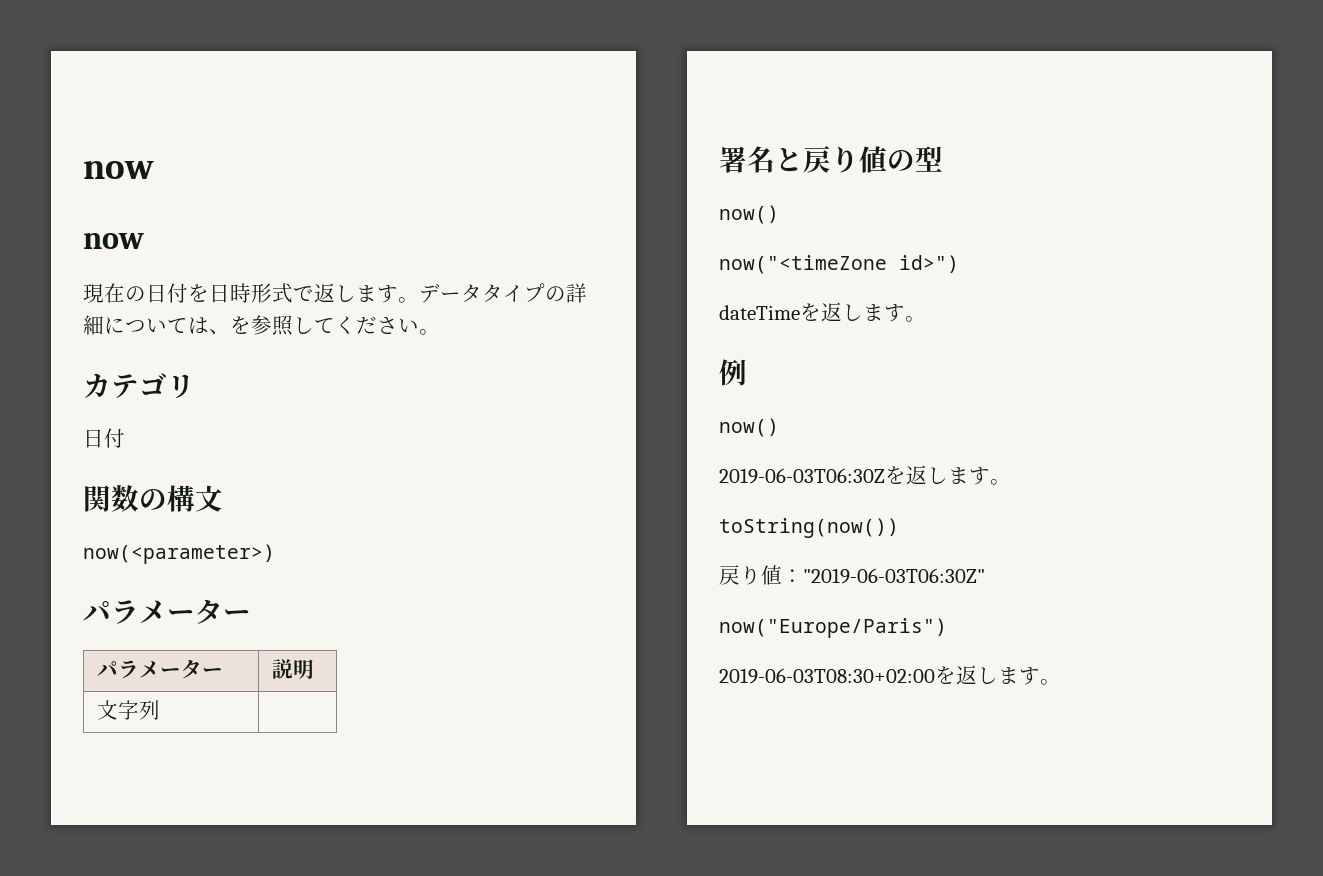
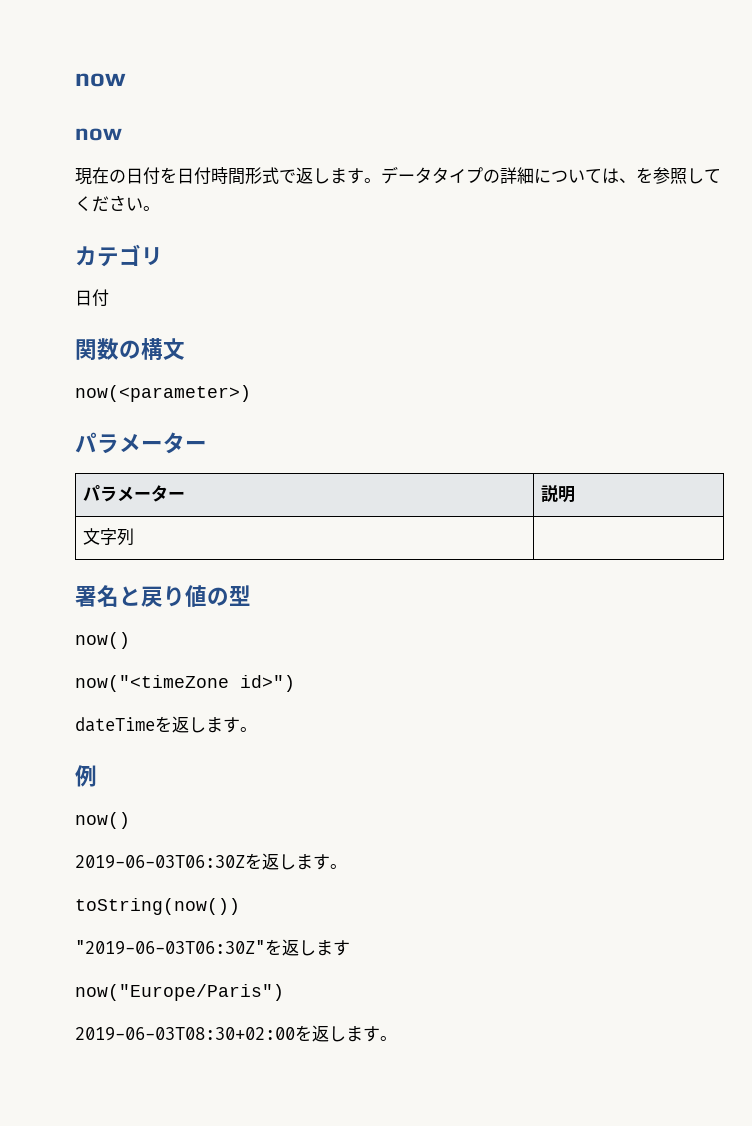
[230,283,251,303] 時 -> [194,167,245,185] 付時間
[719,565,803,585] 戻り値： -> (240, 906) none
(985, 576) none -> [265,939,350,956] を返します

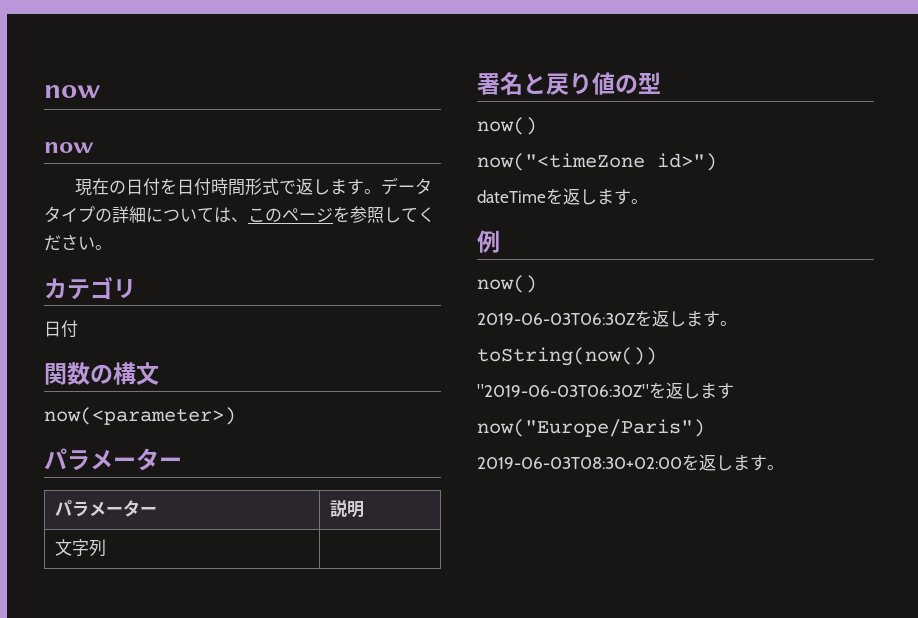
(636, 180) none -> [248,207,333,222] このページ

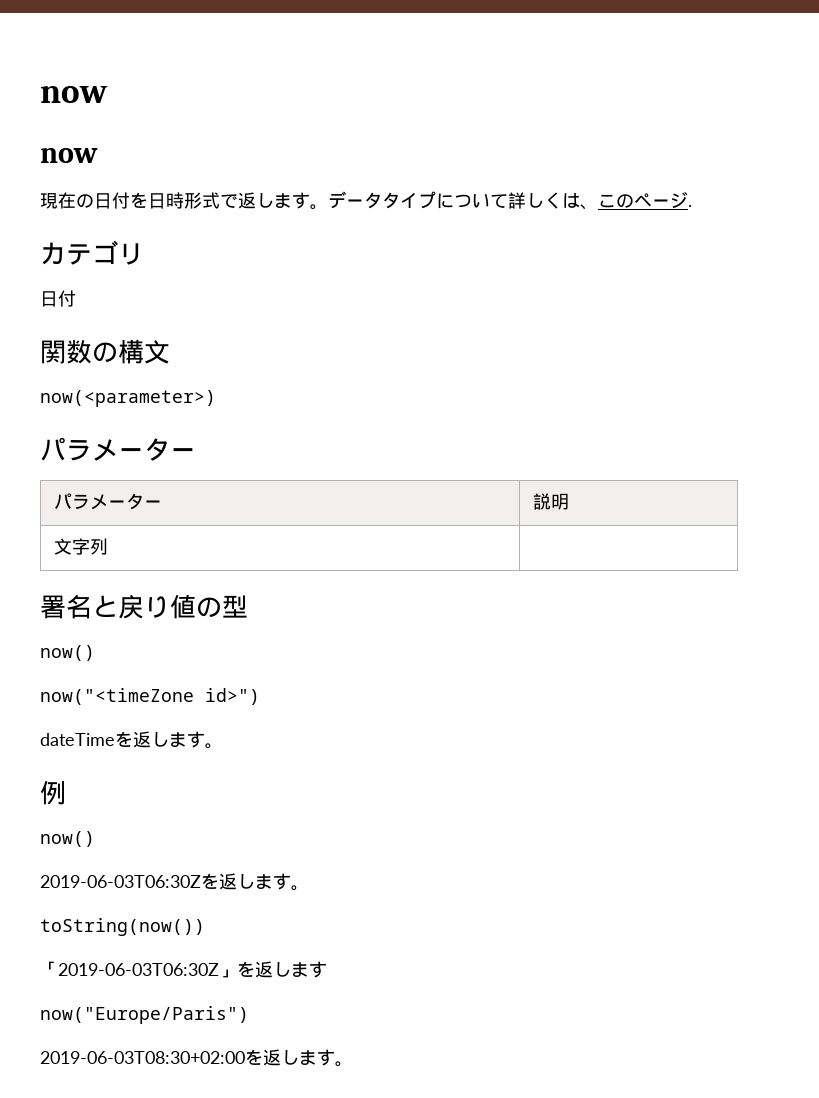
[193,178,245,196] 付時間 -> [166,192,184,209] 時
[95,206,146,223] の詳細 -> (436, 200) none
(214, 215) none -> [508,192,562,209] 詳しく
[333,206,435,223] [44,234,112,251] を参照してください。 -> [688,205,692,207] .
[477,384,649,397] "2019-06-03T06:30Z" -> [40,961,237,978] 「2019-06-03T06:30Z」

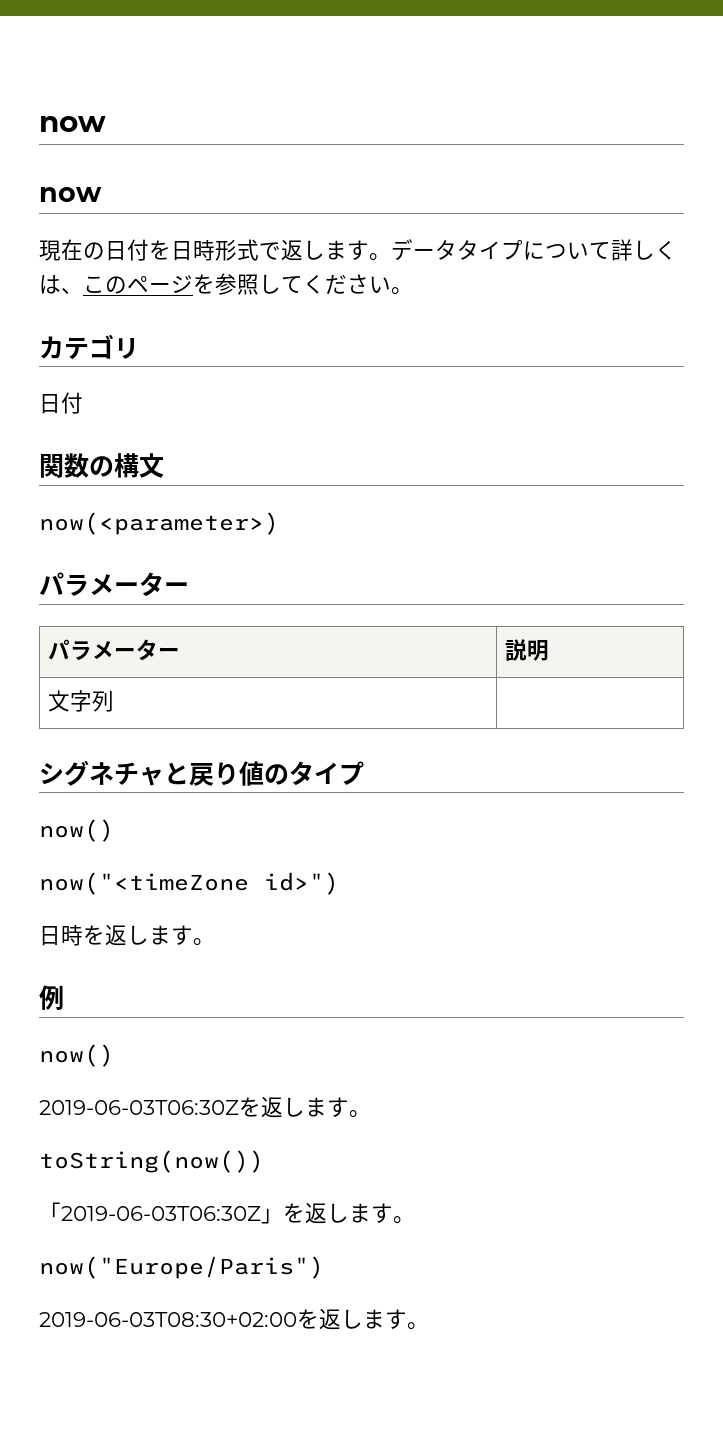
[688,205,692,207] . -> [193,273,413,295] を参照してください。
[40,594,92,619] 署名 -> [39,760,164,786] シグネチャ
[222,595,248,618] 型 -> [289,761,364,786] タイプ
[40,733,115,746] dateTime -> [39,924,83,946] 日時
(327, 969) none -> [393,1216,415,1224] 。

